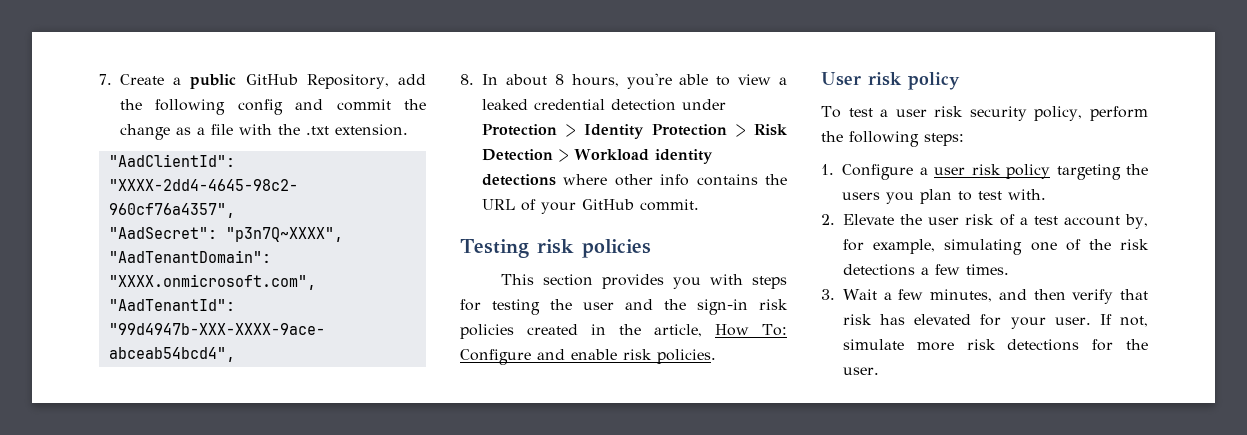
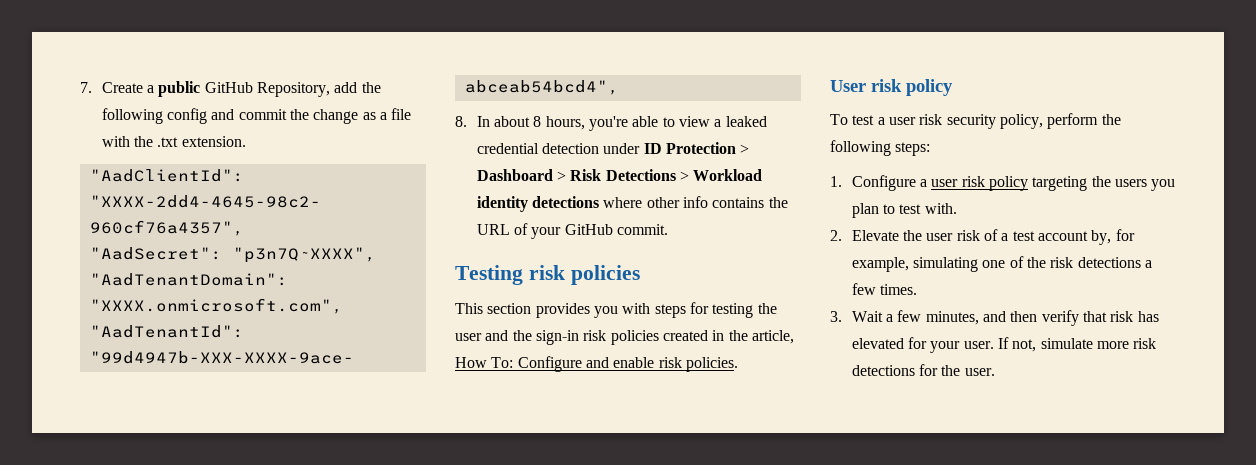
[482,124,727,139] Protection > Identity Protection -> [643,142,750,154] [476,169,553,181] ID Protection > Dashboard
[482,149,553,161] Detection -> [605,169,676,181] Detections

